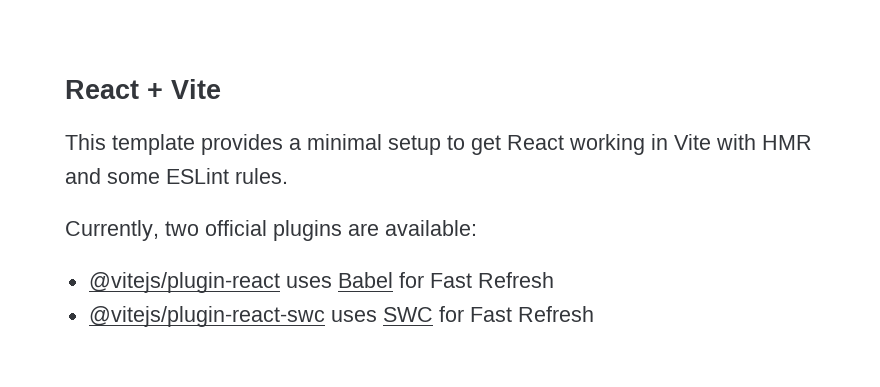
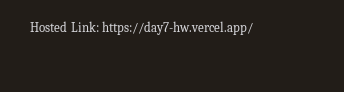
[65,79,221,99] [65,134,812,155] [65,168,288,184] [65,220,477,241] [88,272,554,293] [88,306,594,327] React + Vite // This template provides a minimal setup to get React working in Vite with HMR and some ESLint rules. // Currently, two official plugins are available: // @vitejs/plugin-react uses Babel for Fast Refresh // @vitejs/plugin-react-swc uses SWC for Fast Refresh -> [30,21,254,35] Hosted Link: https://day7-hw.vercel.app/

